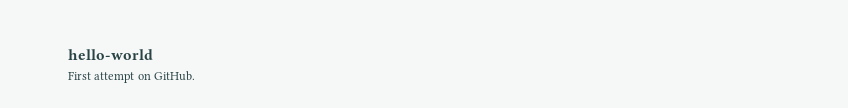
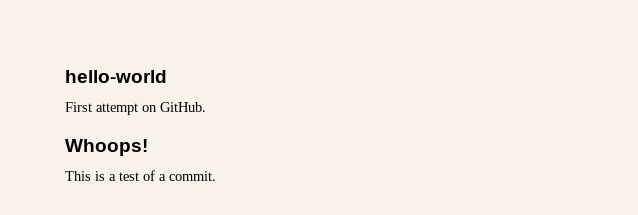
(196, 76) none -> [65,139,148,156] [65,170,216,181] // Whoops! // This is a test of a commit.

